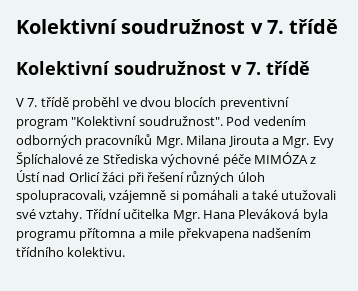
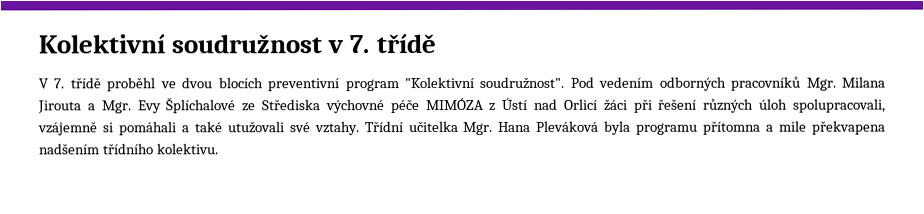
[16,19,339,34] [16,61,310,75] Kolektivní soudružnost v 7. třídě // Kolektivní soudružnost v 7. třídě -> [38,34,436,54] Kolektivní soudružnost v 7. třídě

